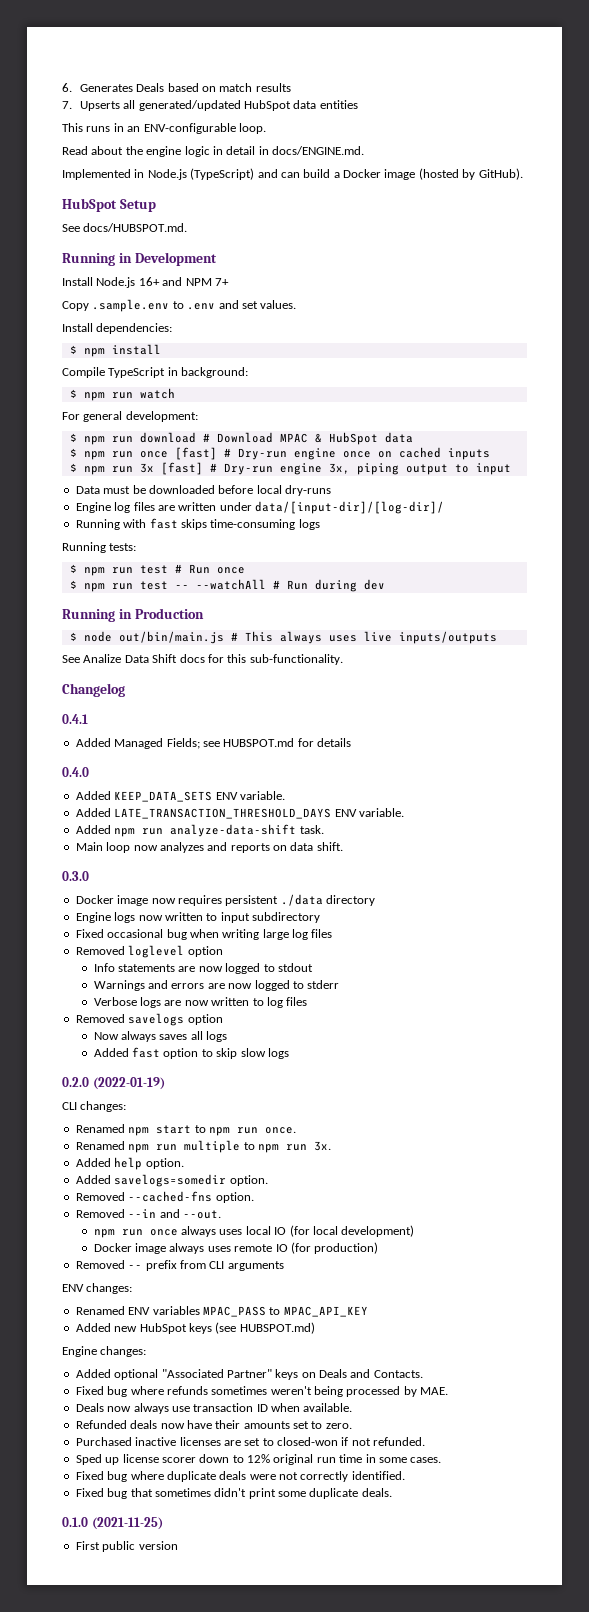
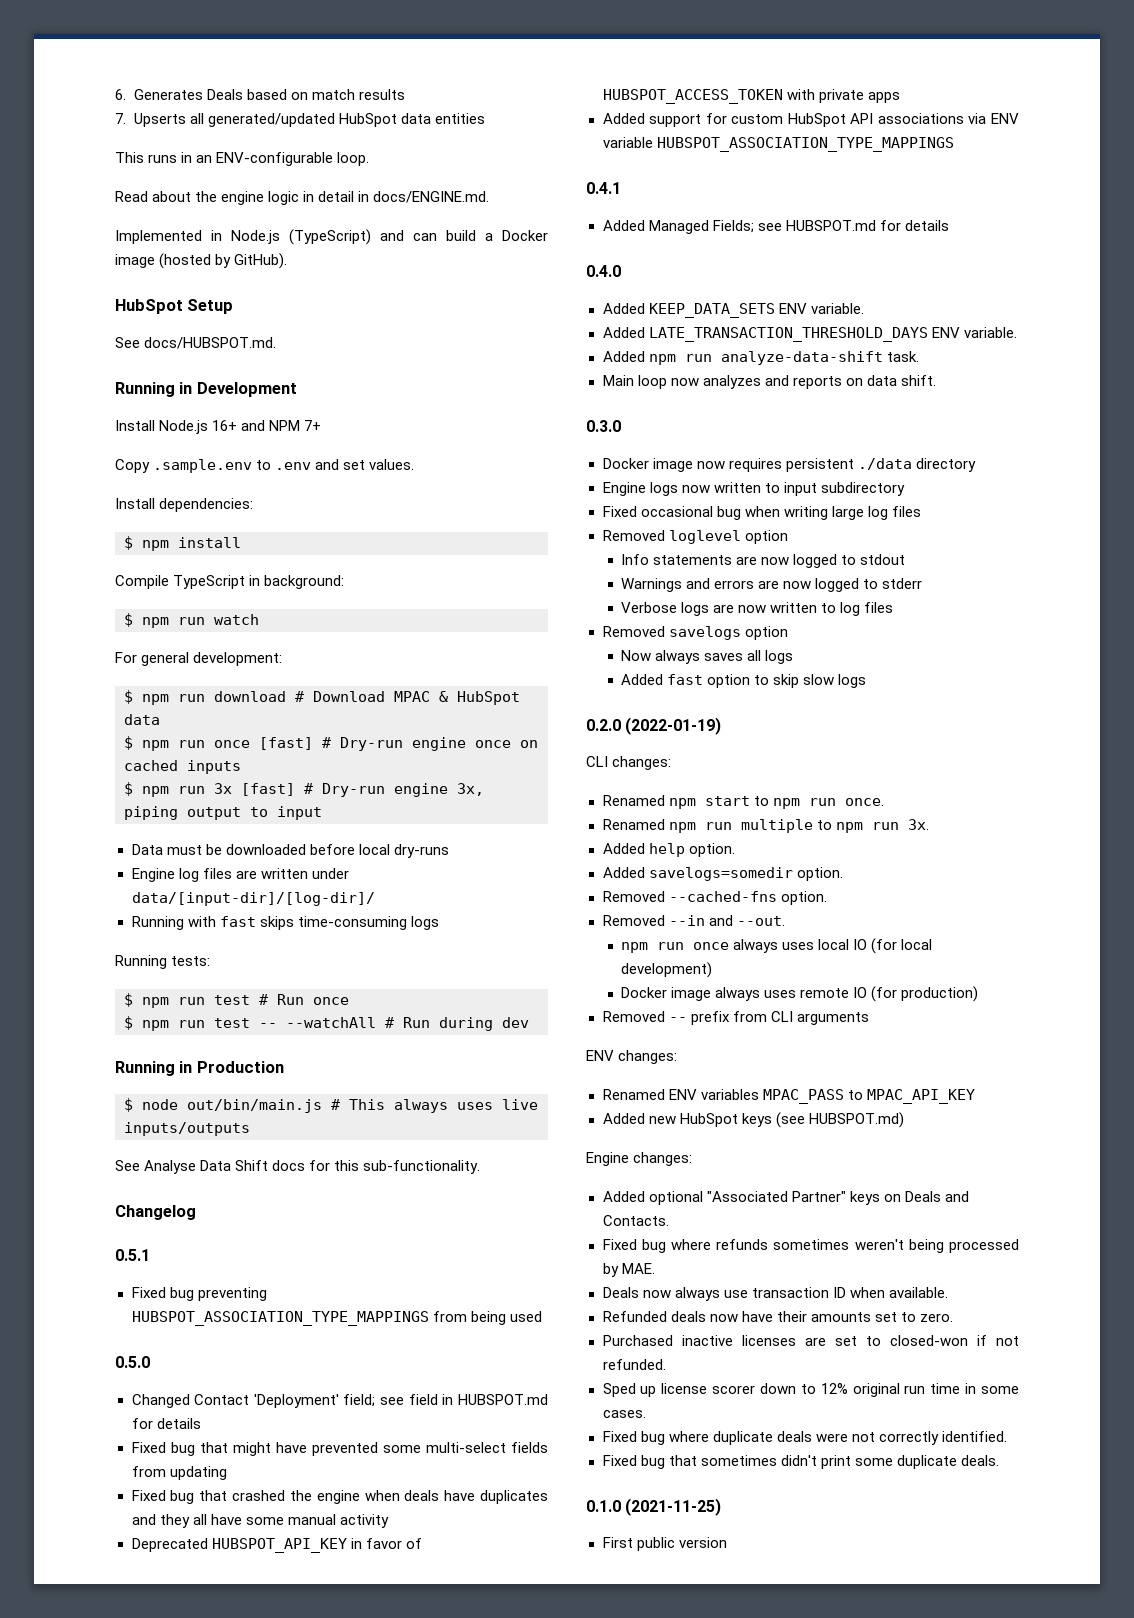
[83,654,122,663] Analize -> [144,1160,197,1174] Analyse
(125, 690) none -> [115,1249,150,1261] [131,1287,267,1301] [131,1311,542,1326] [115,1356,150,1368] [131,1394,549,1408] [131,1418,201,1429] [131,1442,548,1456] [131,1466,227,1480] [131,1490,548,1504] [131,1514,389,1528] [131,1538,422,1553] [602,89,900,104] [602,113,1019,127] [602,137,954,152] // 0.5.1 // Fixed bug preventing HUBSPOT_ASSOCIATION_TYPE_MAPPINGS from being used // 0.5.0 // Changed Contact 'Deployment' field; see field in HUBSPOT.md for details // Fixed bug that might have prevented some multi-select fields from updating // Fixed bug that crashed the engine when deals have duplicates and they all have some manual activity // Deprecated HUBSPOT_API_KEY in favor of HUBSPOT_ACCESS_TOKEN with private apps // Added support for custom HubSpot API associations via ENV variable HUBSPOT_ASSOCIATION_TYPE_MAPPINGS

